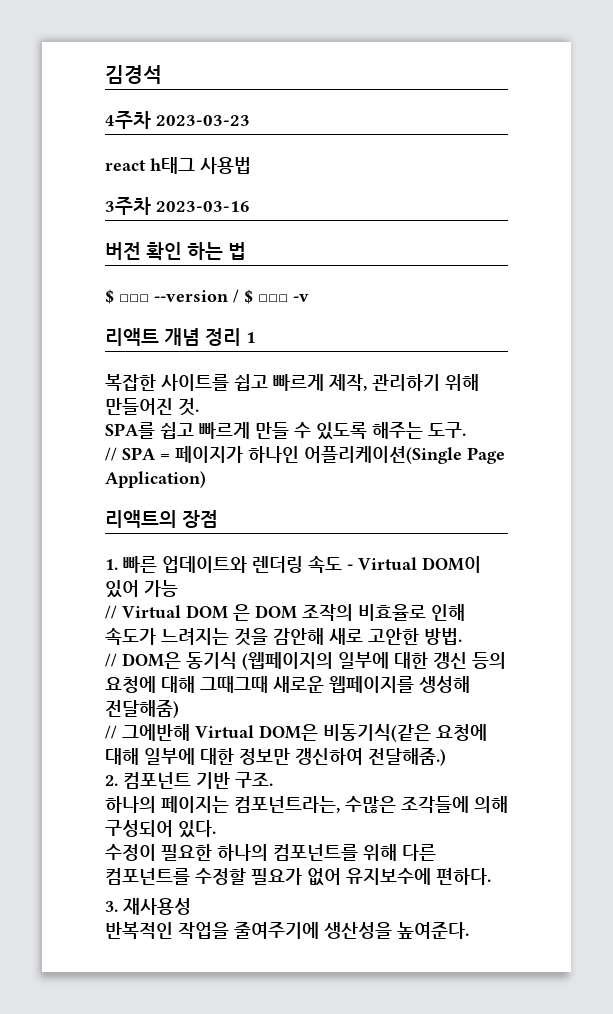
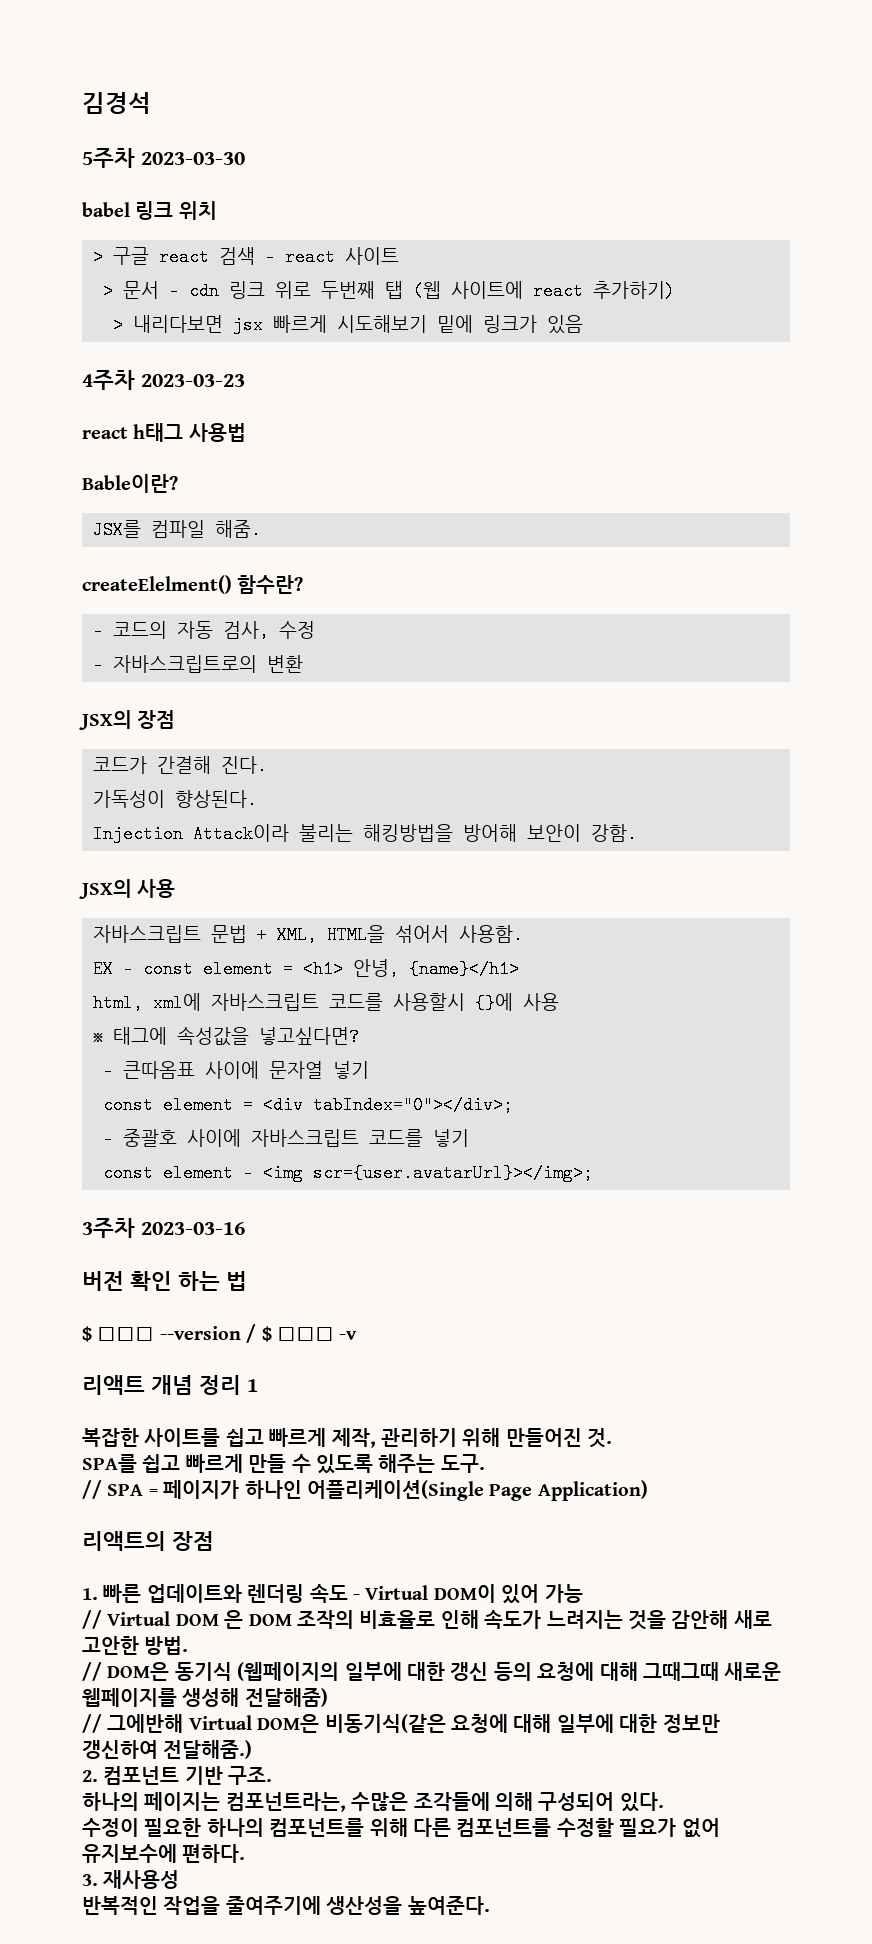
(162, 74) none -> [82,148,245,168] [82,201,217,220] [93,247,400,266] [103,281,676,300] [113,315,584,334] // 5주차 2023-03-30 // babel 링크 위치 // > 구글 react 검색 - react 사이트 // > 문서 - cdn 링크 위로 두번째 탭 (웹 사이트에 react 추가하기) // > 내리다보면 jsx 빠르게 시도해보기 밑에 링크가 있음
(251, 165) none -> [82,474,178,493] [93,520,262,539] [82,575,304,594] [93,621,316,640] [93,655,304,674] [79,710,176,730] [93,756,268,775] [93,790,258,809] [93,824,638,843] [79,879,176,899] [93,925,524,944] [93,959,520,978] [93,993,560,1012] [93,1026,360,1046] [103,1061,370,1080] [103,1096,514,1114] [103,1129,470,1148] [103,1164,594,1182] // Bable이란? // JSX를 컴파일 해줌. // createElelment() 함수란? // - 코드의 자동 검사, 수정 // - 자바스크립트로의 변환 // JSX의 장점 // 코드가 간결해 진다. // 가독성이 향상된다. // Injection Attack이라 불리는 해킹방법을 방어해 보안이 강함. // JSX의 사용 // 자바스크립트 문법 + XML, HTML을 섞어서 사용함. // EX - const element = <h1> 안녕, {name}</h1> // html, xml에 자바스크립트 코드를 사용할시 {}에 사용 // ※ 태그에 속성값을 넣고싶다면? // - 큰따옴표 사이에 문자열 넣기 // const element = <div tabIndex="0"></div>; // - 중괄호 사이에 자바스크립트 코드를 넣기 // const element - <img scr={user.avatarUrl}></img>;

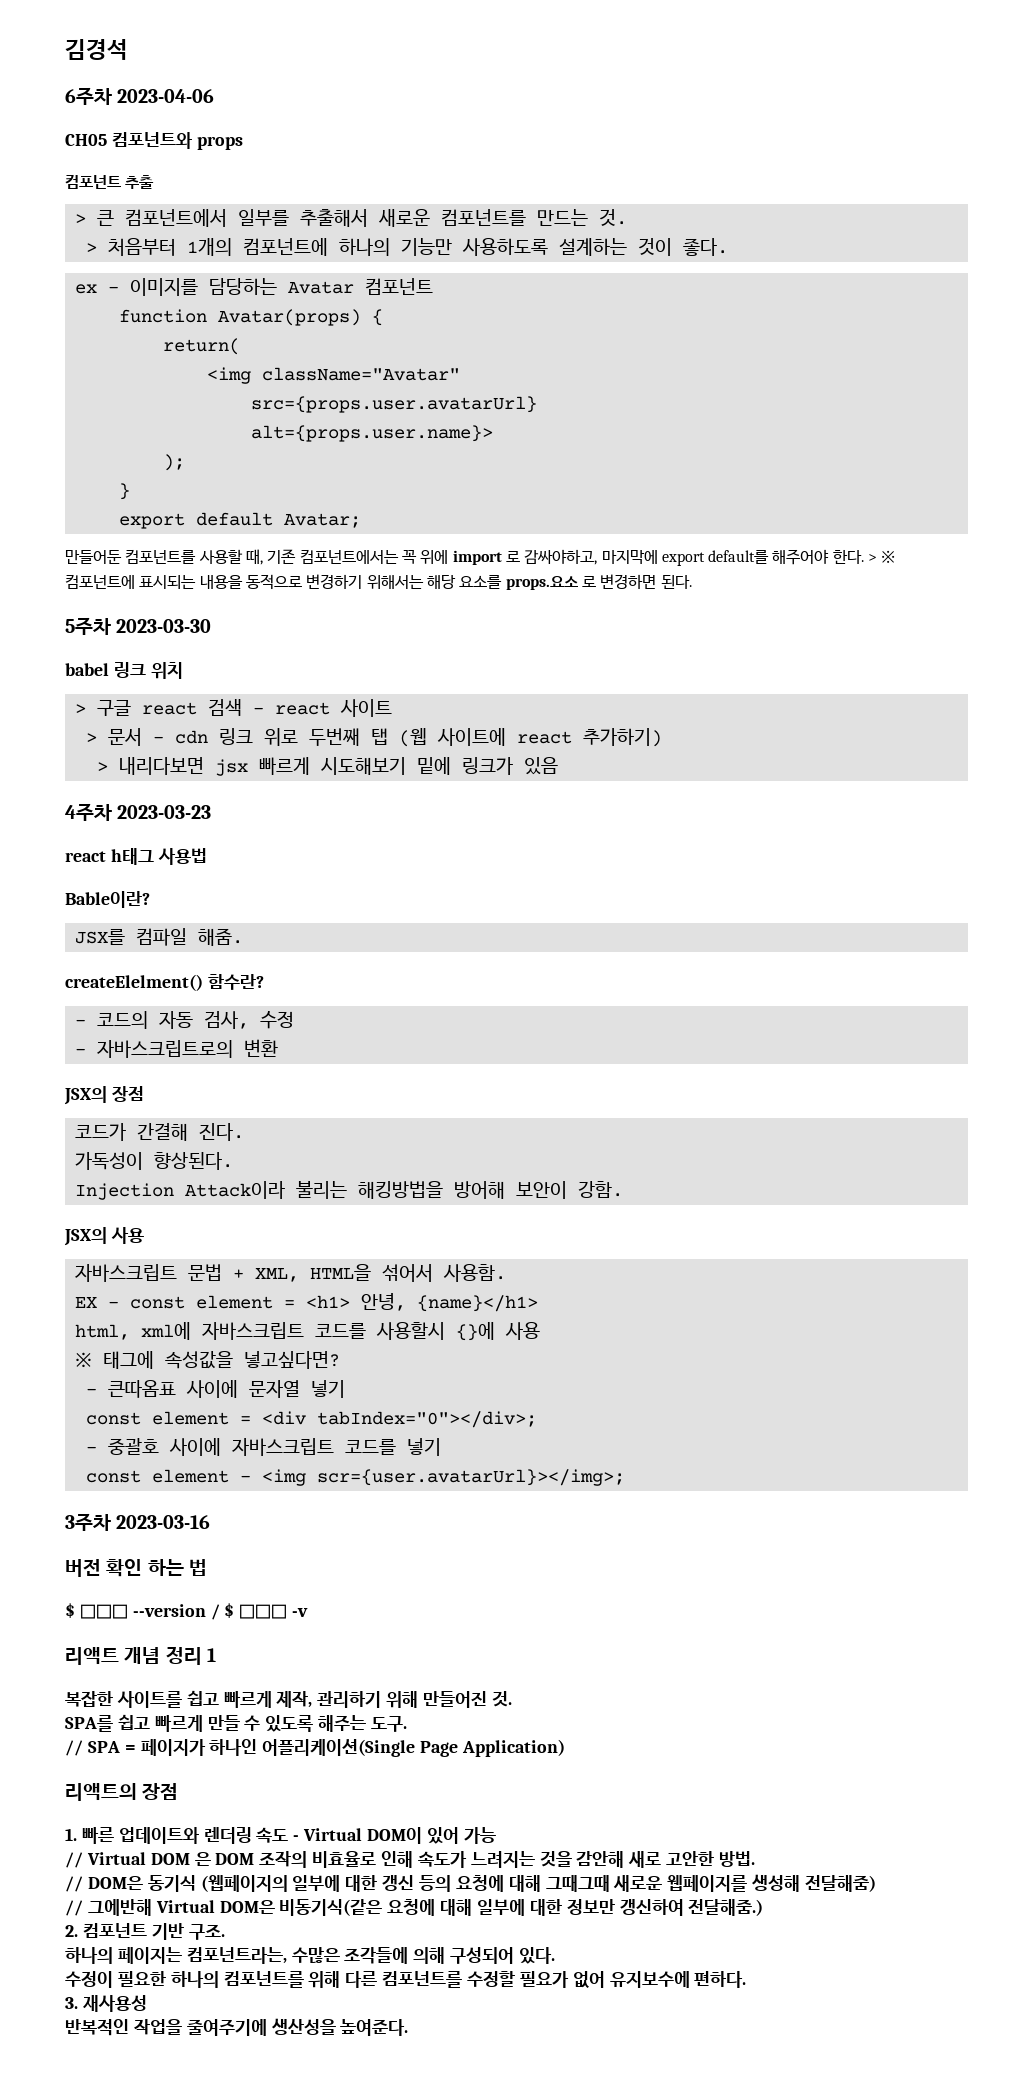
(151, 103) none -> [65,87,215,105] [65,132,243,150] [65,174,155,189] [74,209,627,227] [85,238,728,256] [74,278,433,296] [118,309,383,326] [162,338,240,355] [206,367,460,384] [250,396,537,413] [250,425,493,442] [162,454,185,471] [118,483,130,500] [118,512,361,529] [65,549,896,566] [65,574,692,590] // 6주차 2023-04-06 // CH05 컴포넌트와 props // 컴포넌트 추출 // > 큰 컴포넌트에서 일부를 추출해서 새로운 컴포넌트를 만드는 것. // > 처음부터 1개의 컴포넌트에 하나의 기능만 사용하도록 설계하는 것이 좋다. // ex - 이미지를 담당하는 Avatar 컴포넌트 // function Avatar(props) { // return( // <img className="Avatar" // src={props.user.avatarUrl} // alt={props.user.name}> // ); // } // export default Avatar; // 만들어둔 컴포넌트를 사용할 때, 기존 컴포넌트에서는 꼭 위에 import 로 감싸야하고, 마지막에 export default를 해주어야 한다. > ※ 컴포넌트에 표시되는 내용을 동적으로 변경하기 위해서는 해당 요소를 props.요소 로 변경하면 된다.

